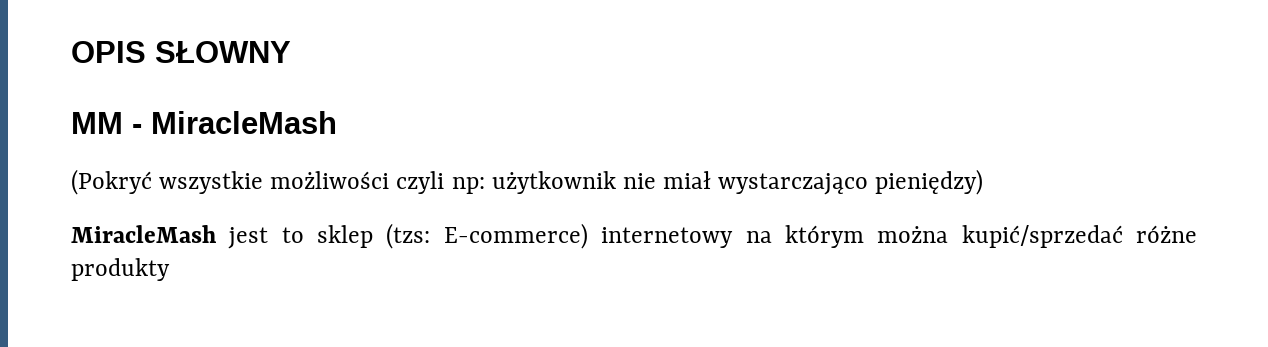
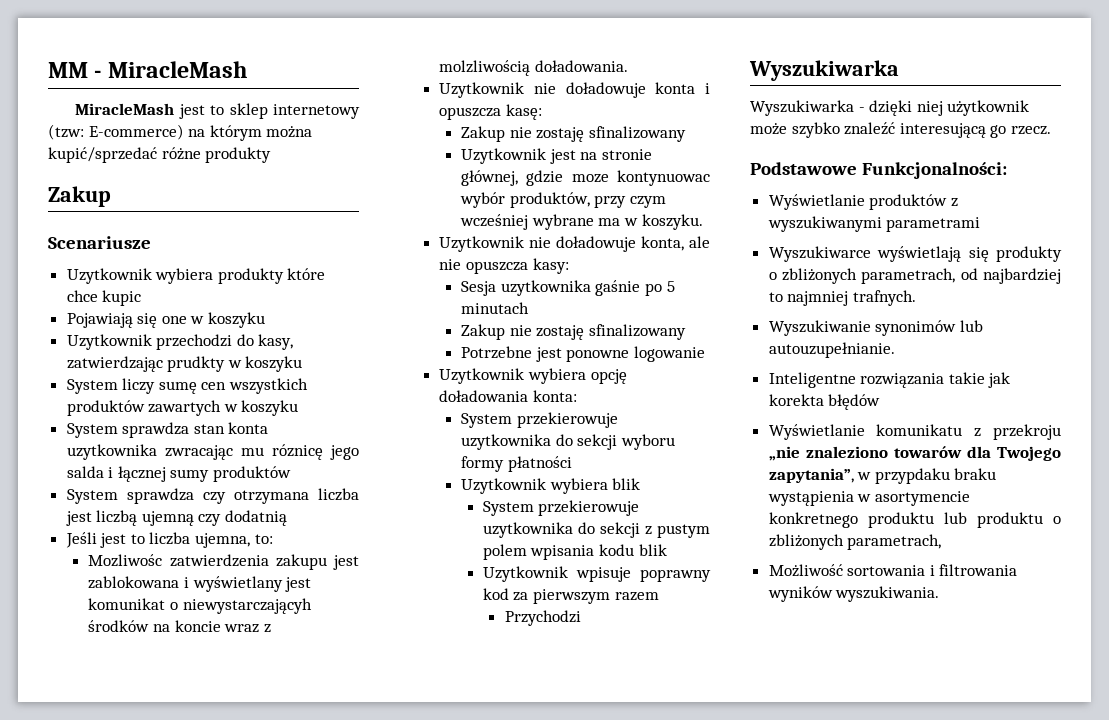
[71,41,291,63] OPIS SŁOWNY // -> (48, 70) none
[71,169,984,195] // (Pokryć wszystkie możliwości czyli np: użytkownik nie miał wystarczająco pieniędzy) -> (247, 69) none
[386,223,734,249] (tzs: E-commerce) internetowy -> [272,104,360,119] [48,124,184,140] internetowy (tzw: E-commerce)
(170, 269) none -> [48,186,111,207] [48,236,151,249] [66,268,326,284] [66,290,142,306] [66,312,266,328] [66,334,294,350] [66,356,303,372] [66,378,309,394] [66,400,299,416] [66,422,269,438] [66,444,359,460] [66,466,292,482] [66,488,359,504] [65,510,288,526] [65,532,273,548] [88,554,360,570] [88,576,312,592] [88,598,312,614] [88,620,271,633] [439,60,629,76] [439,82,710,98] [439,104,543,120] [461,126,686,142] [461,148,652,164] [461,170,710,186] [460,192,666,208] [460,214,703,230] [439,236,710,252] [439,258,569,274] [461,280,675,296] [461,302,530,314] [461,324,686,340] [461,346,705,362] [439,368,627,384] [439,390,578,402] [461,412,618,428] [461,434,675,450] [461,456,572,472] [461,478,641,494] [482,500,640,516] [482,522,710,538] [482,544,667,560] [482,566,711,582] [482,588,659,604] [504,610,581,626] [749,60,899,81] [750,100,1030,116] [750,122,1051,138] [750,162,1008,179] [768,194,958,210] [767,216,981,232] [768,246,1062,262] [768,268,1061,284] [768,290,916,306] [768,320,983,336] [768,342,895,358] [768,372,1011,388] [768,394,881,410] [768,424,1061,440] [768,446,1061,461] [768,468,997,484] [767,491,970,506] [768,512,1061,528] [768,534,942,550] [768,564,1018,577] [767,586,940,602] // Zakup // Scenariusze // Uzytkownik wybiera produkty które chce kupic // Pojawiają się one w koszyku // Uzytkownik przechodzi do kasy, zatwierdzając prudkty w koszyku // System liczy sumę cen wszystkich produktów zawartych w koszyku // System sprawdza stan konta uzytkownika zwracając mu róznicę jego salda i łącznej sumy produktów // System sprawdza czy otrzymana liczba jest liczbą ujemną czy dodatnią // Jeśli jest to liczba ujemna, to: // Mozliwośc zatwierdzenia zakupu jest zablokowana i wyświetlany jest komunikat o niewystarczającyh środków na koncie wraz z molzliwością doładowania. // Uzytkownik nie doładowuje konta i opuszcza kasę: // Zakup nie zostaję sfinalizowany // Uzytkownik jest na stronie głównej, gdzie moze kontynuowac wybór produktów, przy czym wcześniej wybrane ma w koszyku. // Uzytkownik nie doładowuje konta, ale nie opuszcza kasy: // Sesja uzytkownika gaśnie po 5 minutach // Zakup nie zostaję sfinalizowany // Potrzebne jest ponowne logowanie // Uzytkownik wybiera opcję doładowania konta: // System przekierowuje uzytkownika do sekcji wyboru formy płatności // Uzytkownik wybiera blik // System przekierowuje uzytkownika do sekcji z pustym polem wpisania kodu blik // Uzytkownik wpisuje poprawny kod za pierwszym razem // Przychodzi // Wyszukiwarka // Wyszukiwarka - dzięki niej użytkownik może szybko znaleźć interesującą go rzecz. // Podstawowe Funkcjonalności: // Wyświetlanie produktów z wyszukiwanymi parametrami // Wyszukiwarce wyświetlają się produkty o zbliżonych parametrach, od najbardziej to najmniej trafnych. // Wyszukiwanie synonimów lub autouzupełnianie. // Inteligentne rozwiązania takie jak korekta błędów // Wyświetlanie komunikatu z przekroju „nie znaleziono towarów dla Twojego zapytania”, w przypdaku braku wystąpienia w asortymencie konkretnego produktu lub produktu o zbliżonych parametrach, // Możliwość sortowania i filtrowania wyników wyszukiwania.

